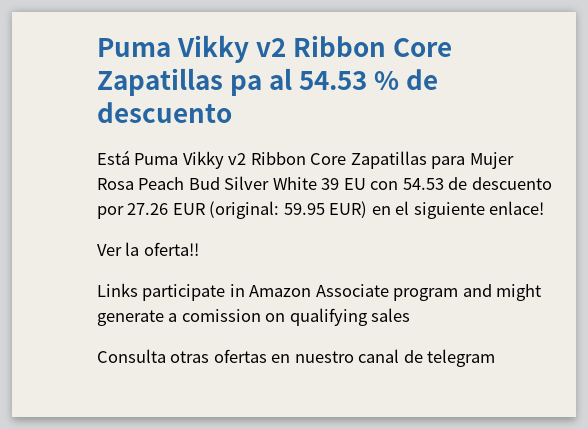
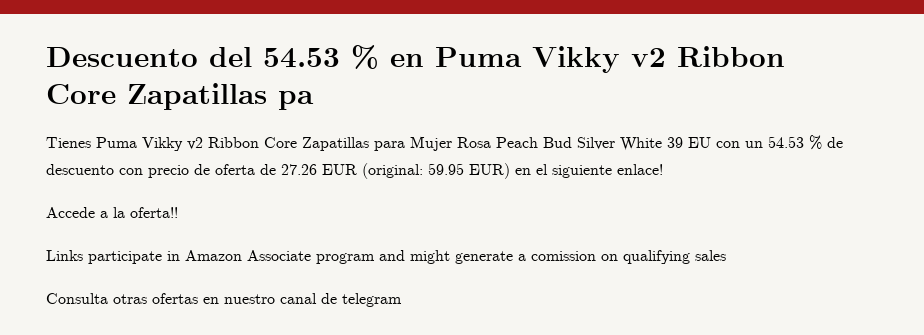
(97, 47) none -> [46,45,424,69] Descuento del 54.53 % en
[269,68,439,90] [97,102,232,123] [97,150,130,165] al 54.53 % de descuento // Está -> [46,137,91,148] // Tienes
[402,177,552,190] [97,206,124,219] 54.53 de descuento por -> [745,135,843,150] [46,164,276,178] un 54.53 % de descuento con precio de oferta de
[97,244,122,256] Ver -> [46,207,108,218] Accede a

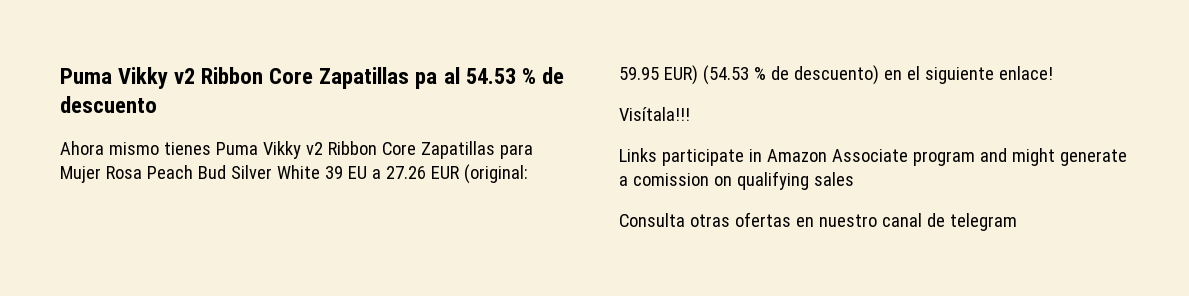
[46,45,424,69] Descuento del 54.53 % en -> (60, 76) none
[46,137,91,148] // Tienes -> [443,67,564,84] [60,96,157,113] [60,141,211,155] al 54.53 % de descuento // Ahora mismo tienes
[716,135,843,150] [46,164,276,178] con un 54.53 % de descuento con precio de oferta de -> [371,169,381,179] a
(510, 171) none -> [702,65,879,85] (54.53 % de descuento)
[46,207,178,218] Accede a la oferta!! -> [619,107,690,121] Visítala!!!

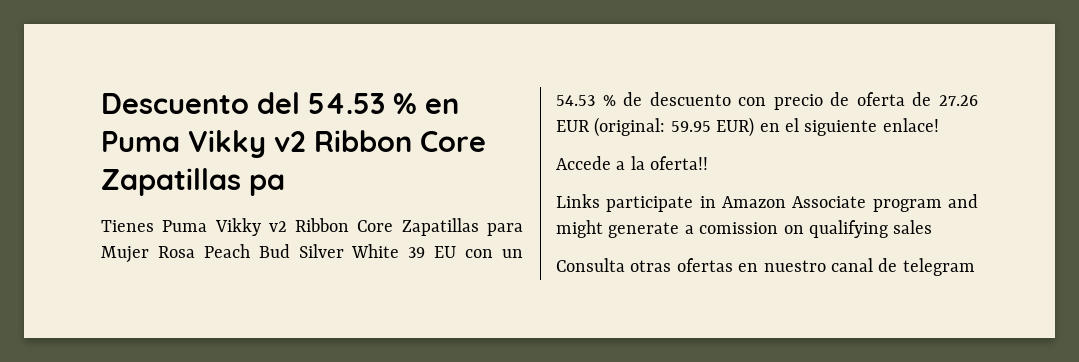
(60, 76) none -> [101,92,459,114] Descuento del 54.53 % en
[443,67,564,84] [60,96,157,113] [60,141,211,155] al 54.53 % de descuento // Ahora mismo tienes -> [101,220,154,232] // Tienes
[371,169,381,179] a -> [465,249,524,258] [556,92,932,110] con un 54.53 % de descuento con precio de oferta de
[702,65,879,85] (54.53 % de descuento) -> (755, 127) none
[619,107,690,121] Visítala!!! -> [556,156,709,170] Accede a la oferta!!

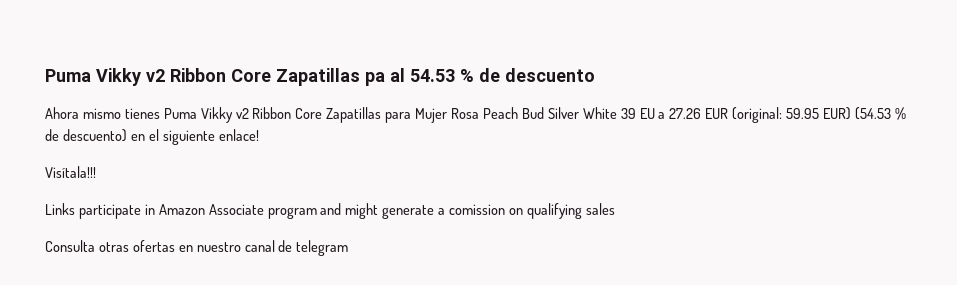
[101,92,459,114] Descuento del 54.53 % en -> (45, 75) none
[101,220,154,232] // Tienes -> [390,68,595,82] [45,107,160,119] al 54.53 % de descuento // Ahora mismo tienes
[465,249,524,258] [556,92,932,110] con un 54.53 % de descuento con precio de oferta de -> [658,112,666,119] a
(755, 127) none -> [854,107,906,120] [45,129,127,142] (54.53 % de descuento)
[556,156,709,170] Accede a la oferta!! -> [45,166,96,178] Visítala!!!

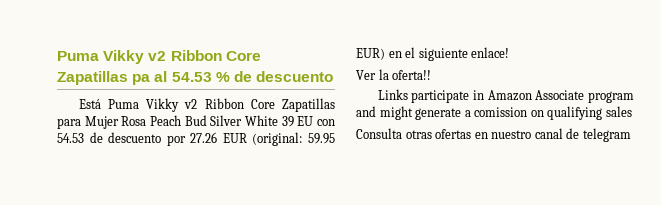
[45,107,160,119] Ahora mismo tienes -> [78,99,101,109] Está
[658,112,666,119] a -> [317,119,335,126] [57,132,186,146] con 54.53 de descuento por
[854,107,906,120] [45,129,127,142] (54.53 % de descuento) -> (385, 54) none
[45,166,96,178] Visítala!!! -> [356,69,432,80] Ver la oferta!!

